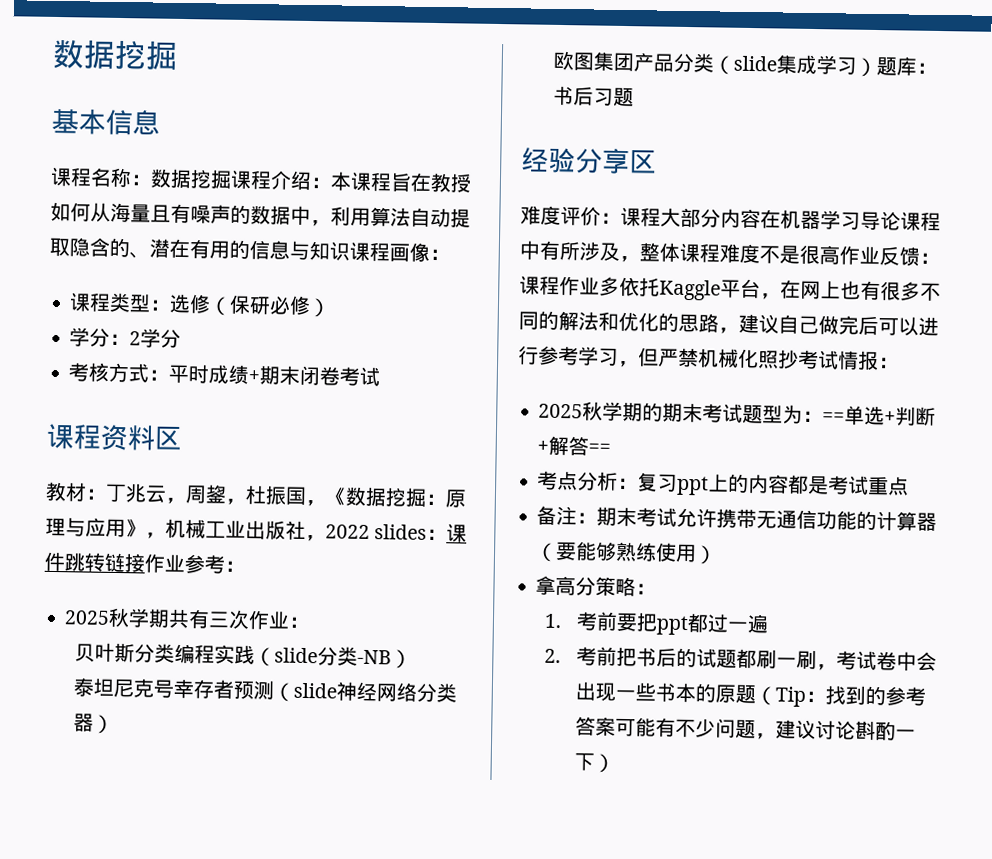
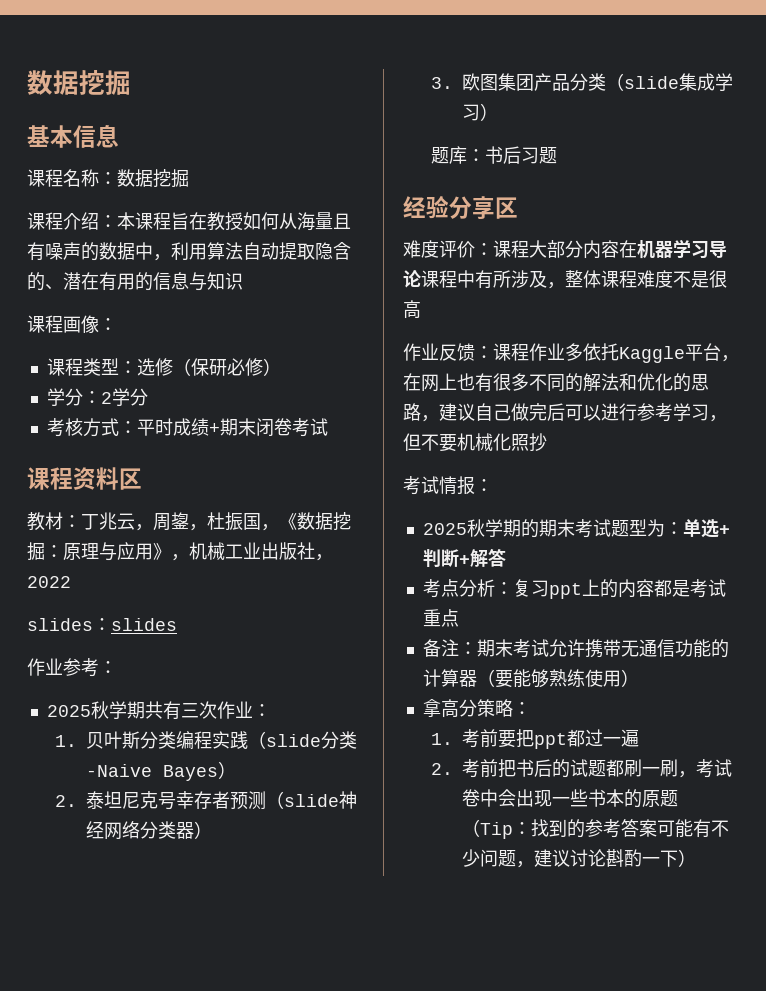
(232, 179) none -> (189, 178) //
(350, 251) none -> (243, 281) //
[374,523,468,543] [44,551,145,573] slides：课件跳转链接 -> [27,618,177,631] // slides：slides //
(310, 622) none -> [54,735,77,747] 1.
[357,649,413,669] -NB） // -> [85,761,236,781] [54,795,77,807] -Naive Bayes） // 2.
(115, 724) none -> [430,77,453,89] 3.
(878, 67) none -> (498, 112) //
(840, 255) none -> (421, 309) //
[658,347,699,368] 严禁 -> [421,434,457,452] 不要
(799, 359) none -> (547, 442) //
[822,412,846,423] == -> (683, 528) none
[588,443,612,454] == -> (506, 557) none

